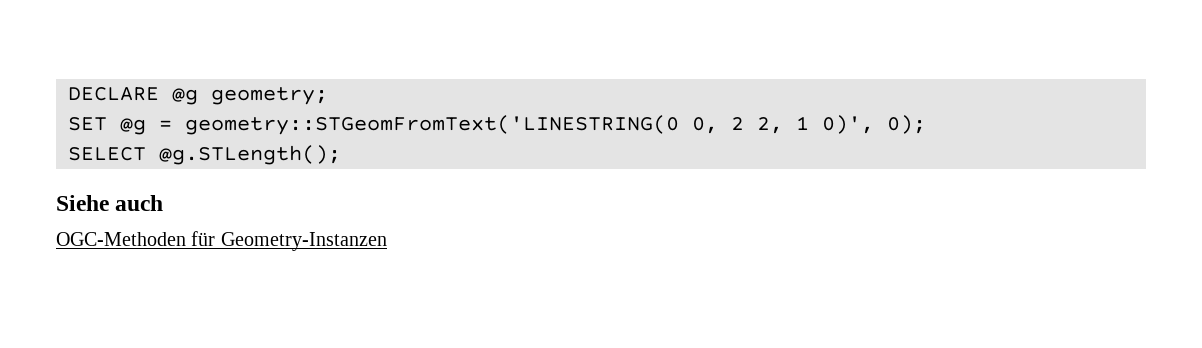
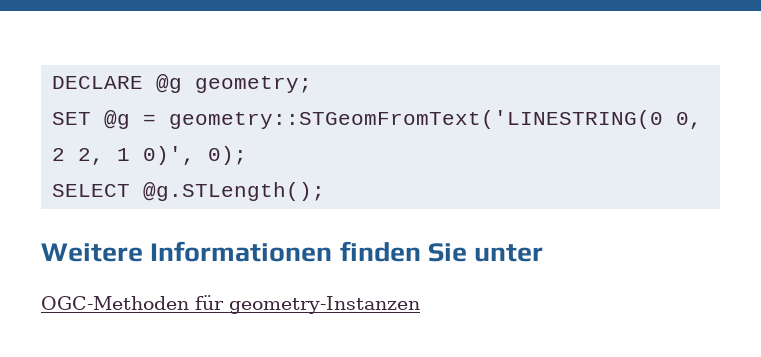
[56,195,164,211] Siehe auch -> [41,241,544,262] Weitere Informationen finden Sie unter
[220,232,387,251] Geometry-Instanzen -> [229,296,420,314] geometry-Instanzen

